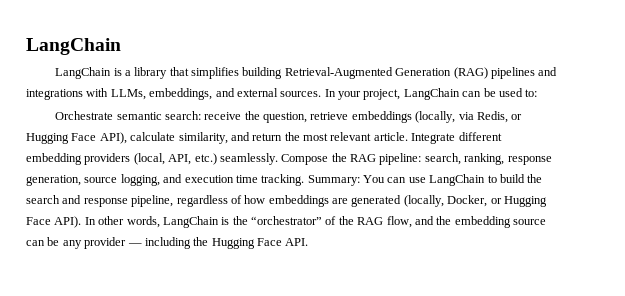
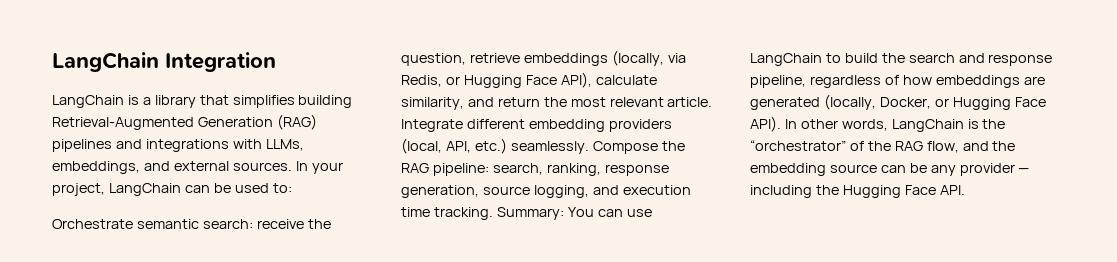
[26,38,121,55] LangChain -> [52,52,276,72] LangChain Integration

